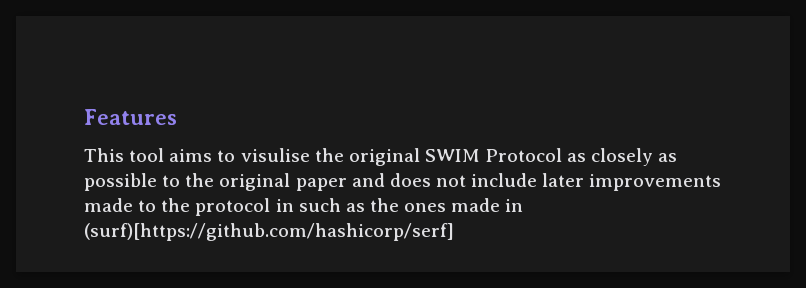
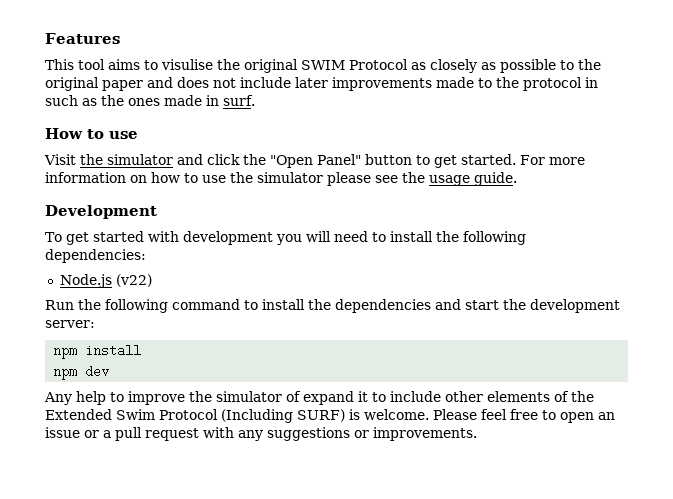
[84,223,454,241] (surf)[https://github.com/hashicorp/serf] -> [223,95,255,106] [45,128,138,139] [44,154,585,168] [45,172,517,186] [45,205,157,219] [45,231,526,245] [45,249,146,263] [59,274,152,288] [45,299,620,313] [45,320,95,328] [53,344,142,359] [53,365,110,380] [44,391,594,405] [45,409,615,423] [45,427,477,441] surf. // How to use // Visit the simulator and click the "Open Panel" button to get started. For more information on how to use the simulator please see the usage guide. // Development // To get started with development you will need to install the following dependencies: // Node.js (v22) // Run the following command to install the dependencies and start the development server: // npm install // npm dev // Any help to improve the simulator of expand it to include other elements of the Extended Swim Protocol (Including SURF) is welcome. Please feel free to open an issue or a pull request with any suggestions or improvements.

